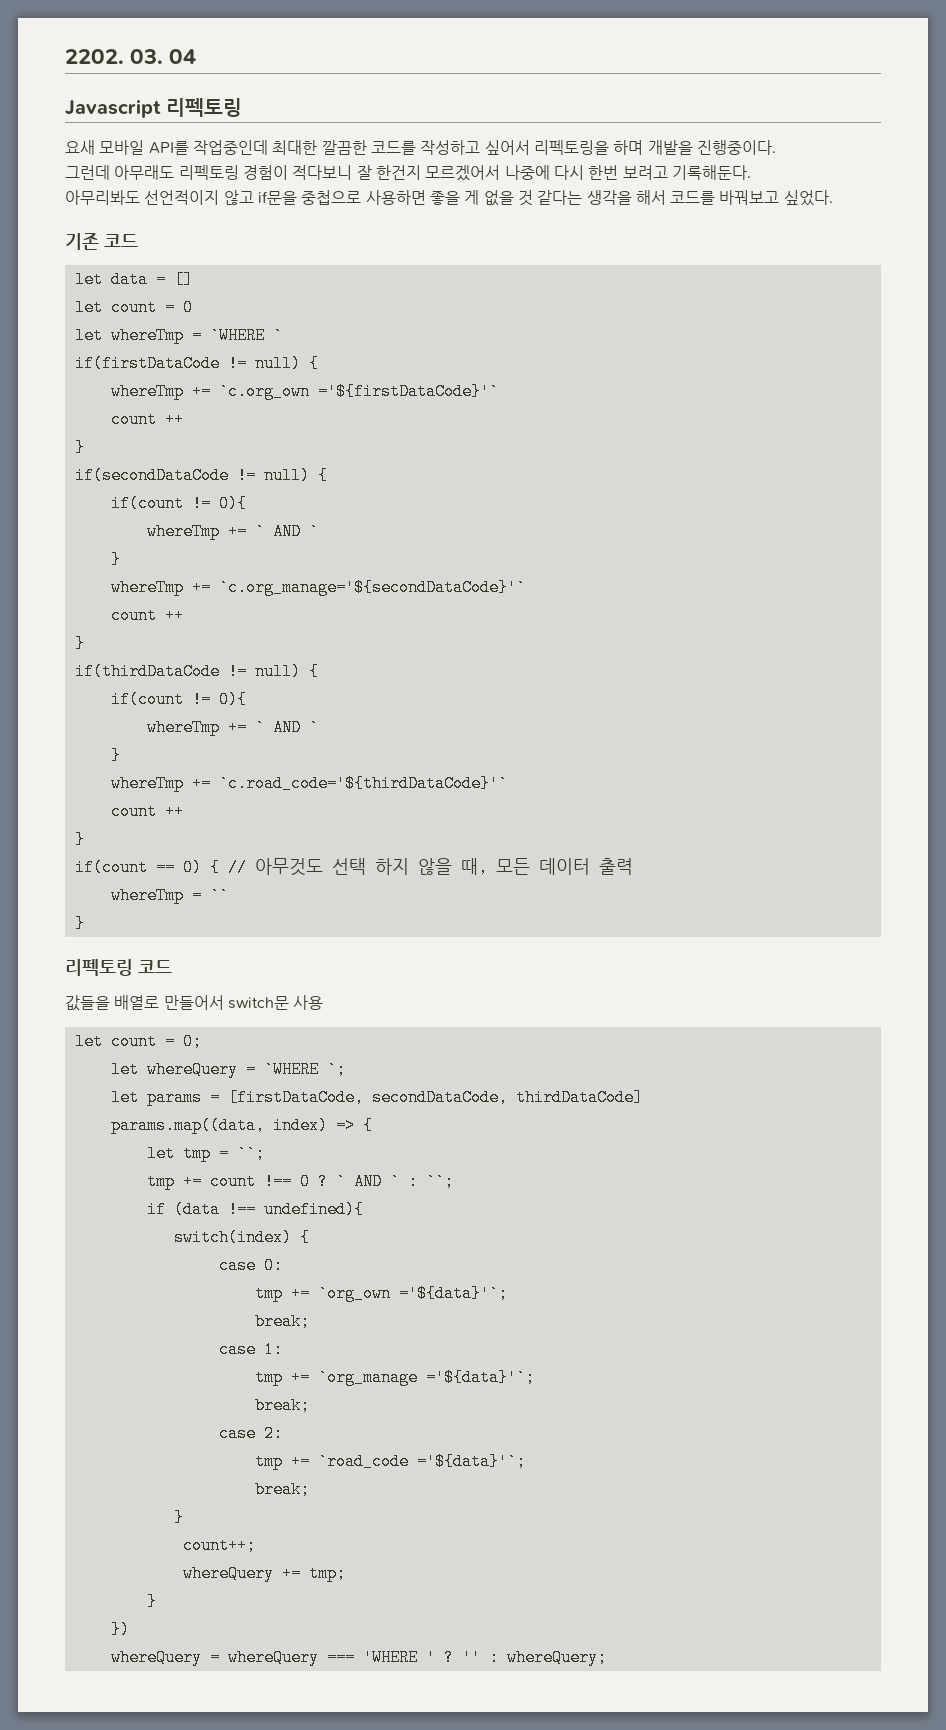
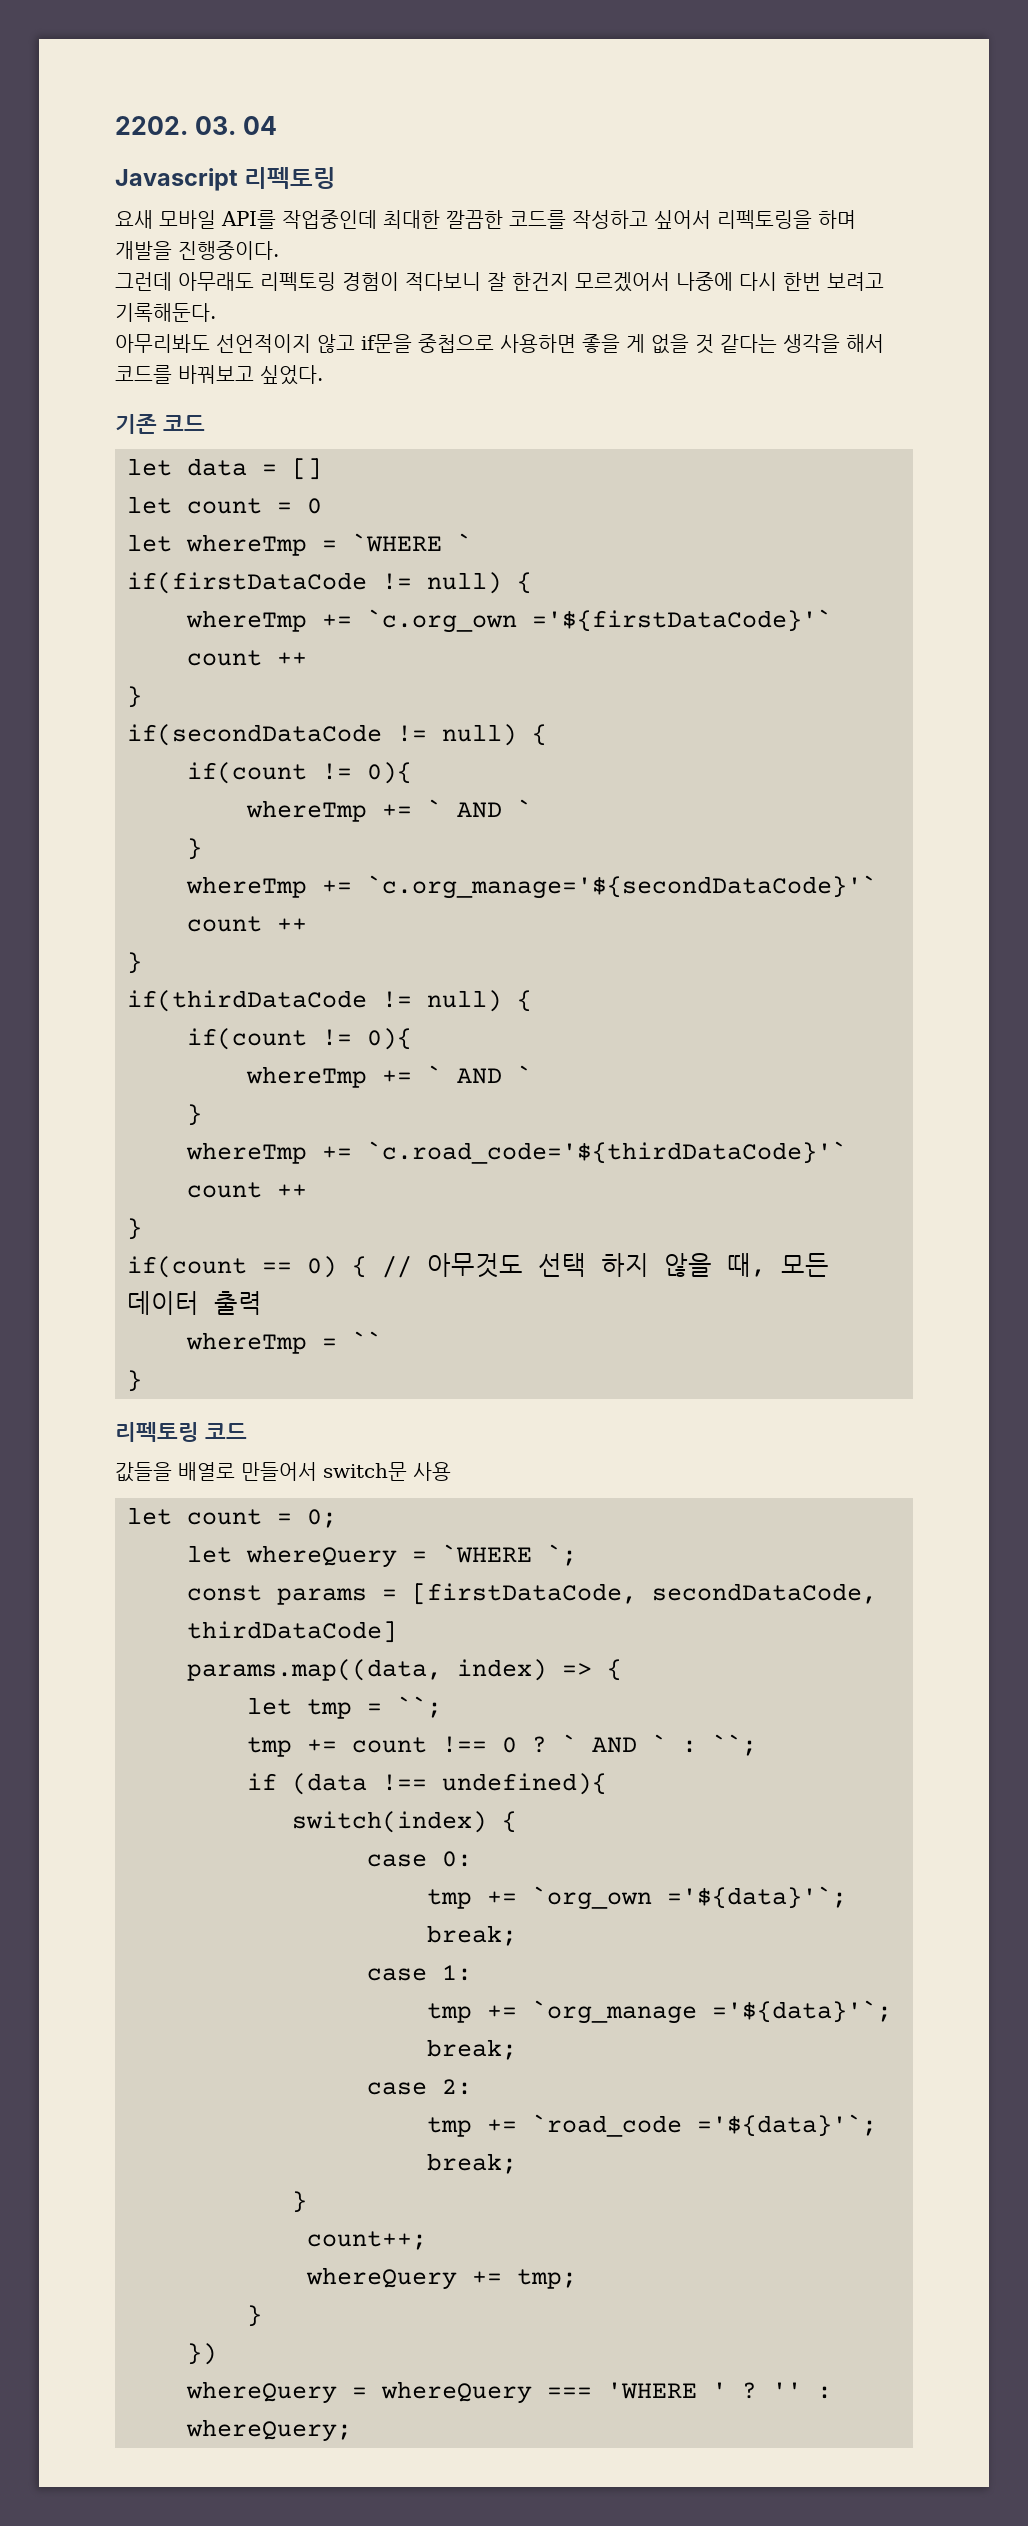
[110,1089,139,1106] let -> [187,1585,262,1601] const

